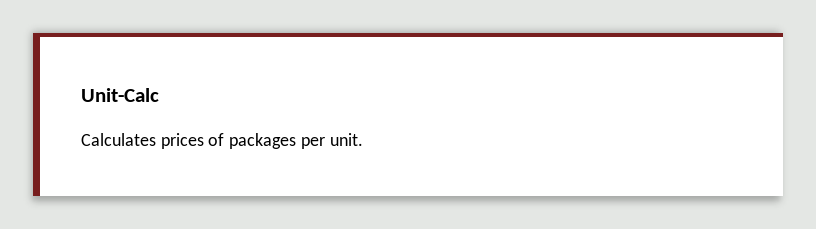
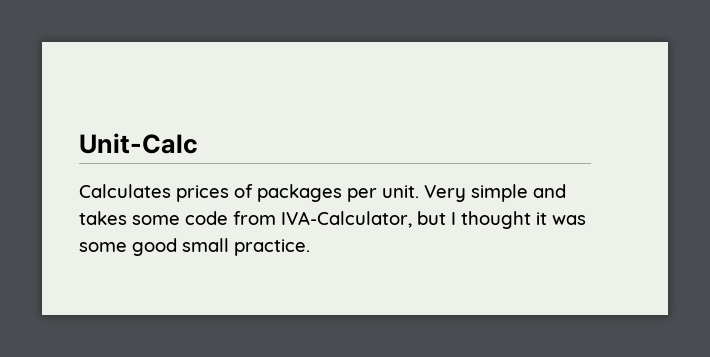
(363, 139) none -> [424,184,566,202] [79,211,586,229] [79,238,310,256] Very simple and takes some code from IVA-Calculator, but I thought it was some good small practice.

